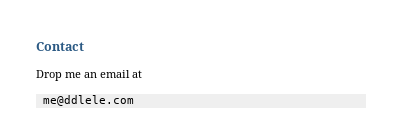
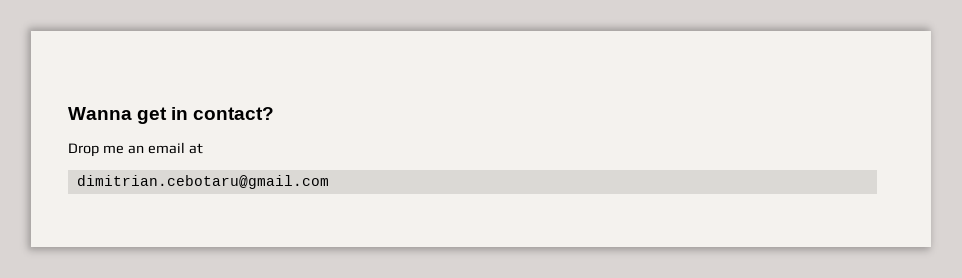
[36,42,84,51] Contact -> [68,107,275,124] Wanna get in contact?
[42,95,134,106] me@ddlele.com -> [76,175,329,189] dimitrian.cebotaru@gmail.com

